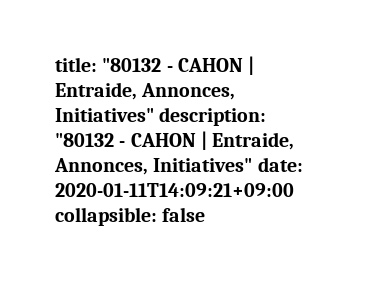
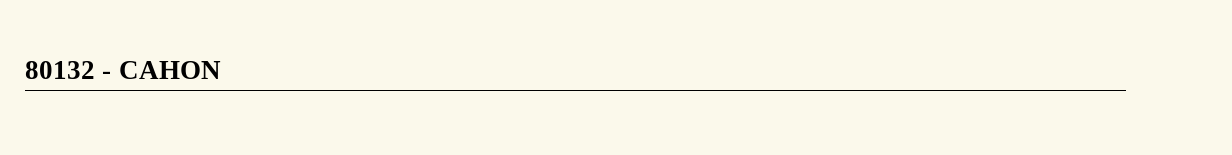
[55,56,255,75] [55,82,236,100] [55,107,267,126] [55,131,295,150] [54,157,303,175] [55,183,294,197] [55,207,206,226] title: "80132 - CAHON | Entraide, Annonces, Initiatives" description: "80132 - CAHON | Entraide, Annonces, Initiatives" date: 2020-01-11T14:09:21+09:00 collapsible: false -> [25,61,221,79] 80132 - CAHON

